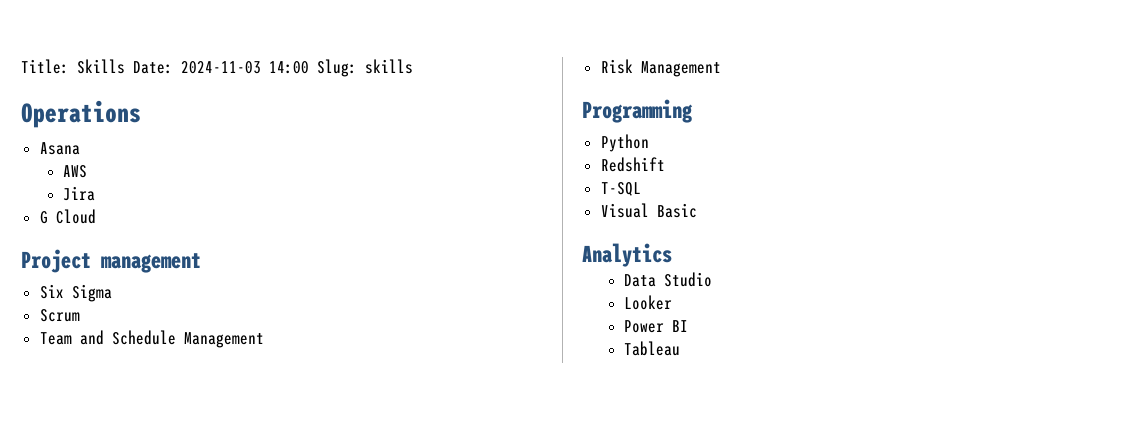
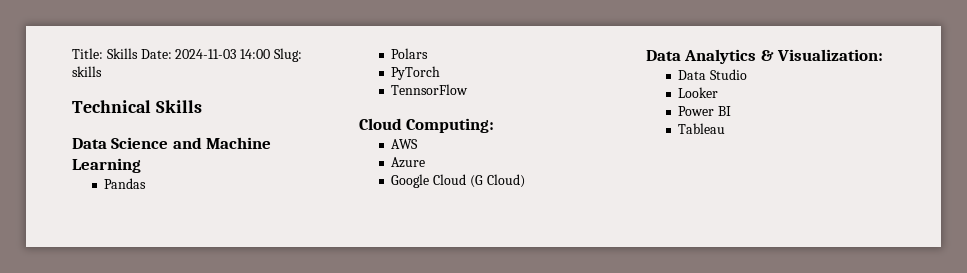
[21,100,141,128] [39,142,80,155] Operations // Asana -> [72,100,202,113] [72,137,272,149] [72,158,141,173] [104,178,147,189] [391,48,429,59] [391,66,441,80] [391,84,469,95] [359,118,495,133] Technical Skills // Data Science and Machine Learning // Pandas // Polars // PyTorch // TennsorFlow // Cloud Computing:
[63,186,96,201] [39,209,96,224] [21,249,201,273] [39,284,112,302] [39,309,80,322] [39,330,264,348] [600,59,721,77] [582,99,693,123] [600,134,649,152] [600,157,665,172] [600,182,641,196] [600,203,697,218] Jira // G Cloud // Project management // Six Sigma // Scrum // Team and Schedule Management // Risk Management // Programming // Python // Redshift // T-SQL // Visual Basic // -> [391,157,426,168] [391,174,525,188] [646,50,681,61] Azure // Google Cloud (G Cloud) // Data
(672, 255) none -> [760,49,884,61] & Visualization:

